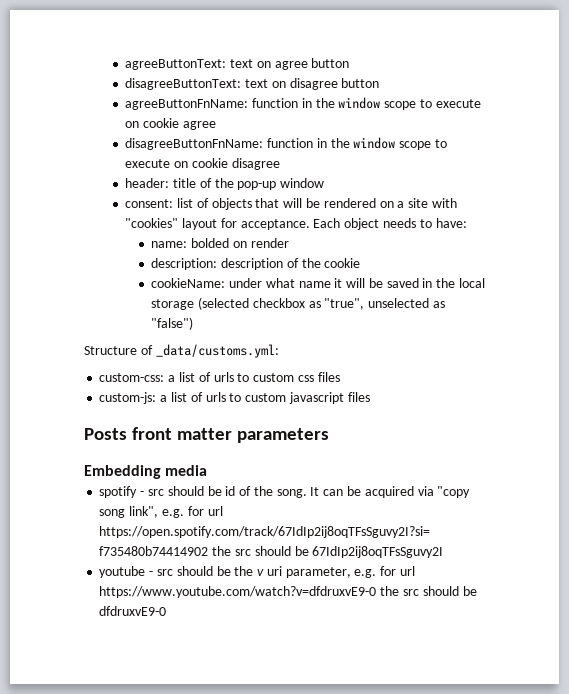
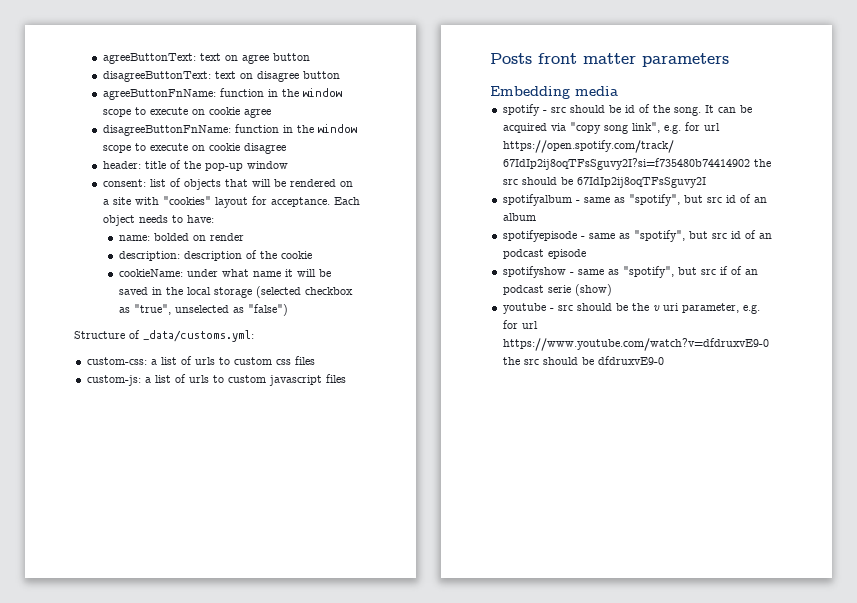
(444, 552) none -> [502,194,767,206] [502,213,536,221] [502,230,772,242] [502,249,586,259] [502,266,758,278] [502,284,612,296] // spotifyalbum - same as "spotify", but src id of an album // spotifyepisode - same as "spotify", but src id of an podcast episode // spotifyshow - same as "spotify", but src if of an podcast serie (show)

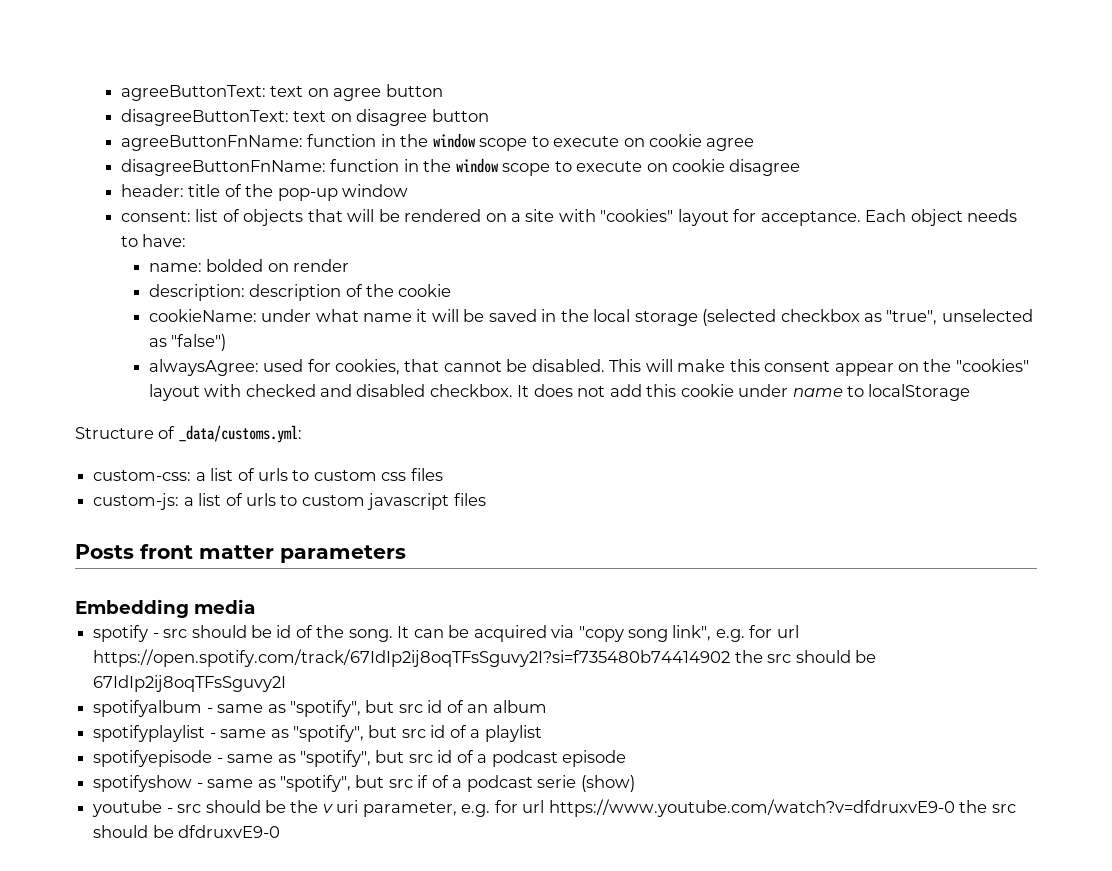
(288, 310) none -> [148,359,1029,376] [148,384,971,401] // alwaysAgree: used for cookies, that cannot be disabled. This will make this consent appear on the "cookies" layout with checked and disabled checkbox. It does not add this cookie under name to localStorage
(536, 217) none -> [93,725,542,742] // spotifyplaylist - same as "spotify", but src id of a playlist
[758,233,772,239] an -> [477,754,488,763] a
[744,269,758,275] an -> [452,779,463,788] a

